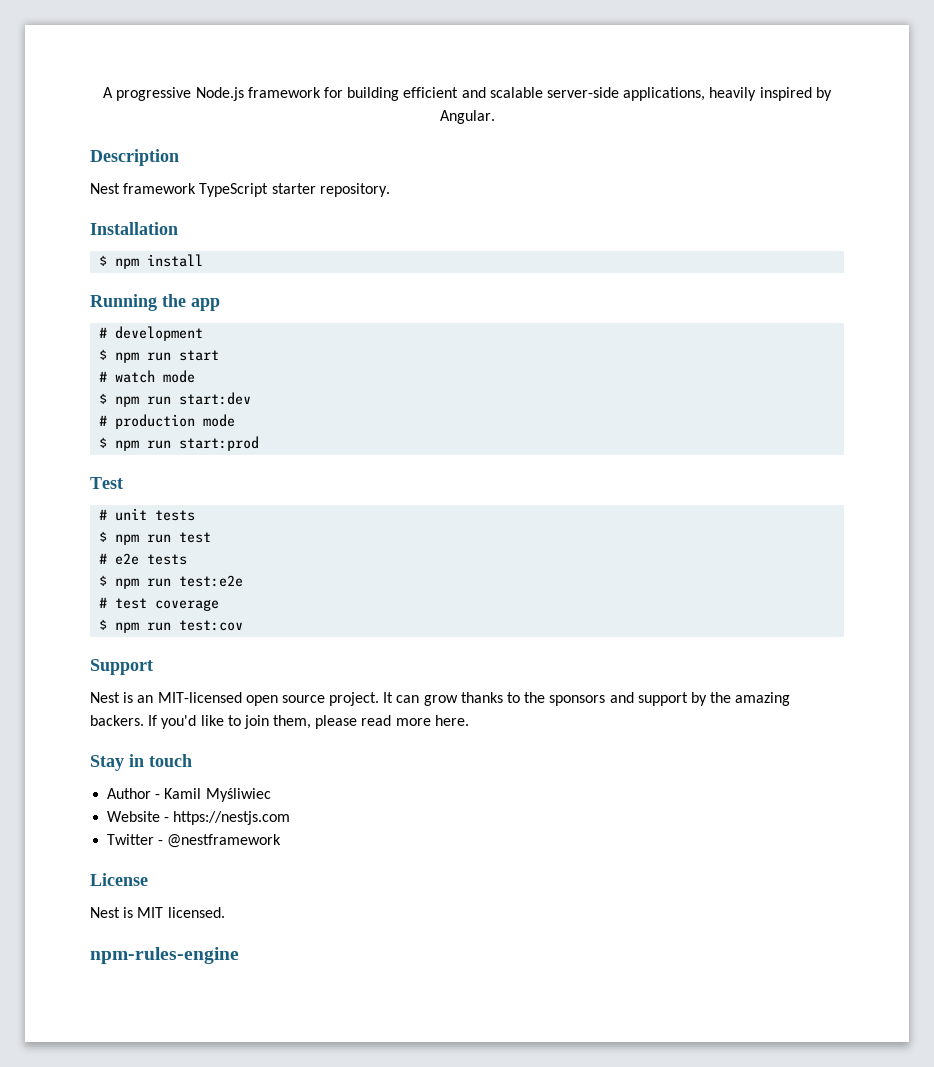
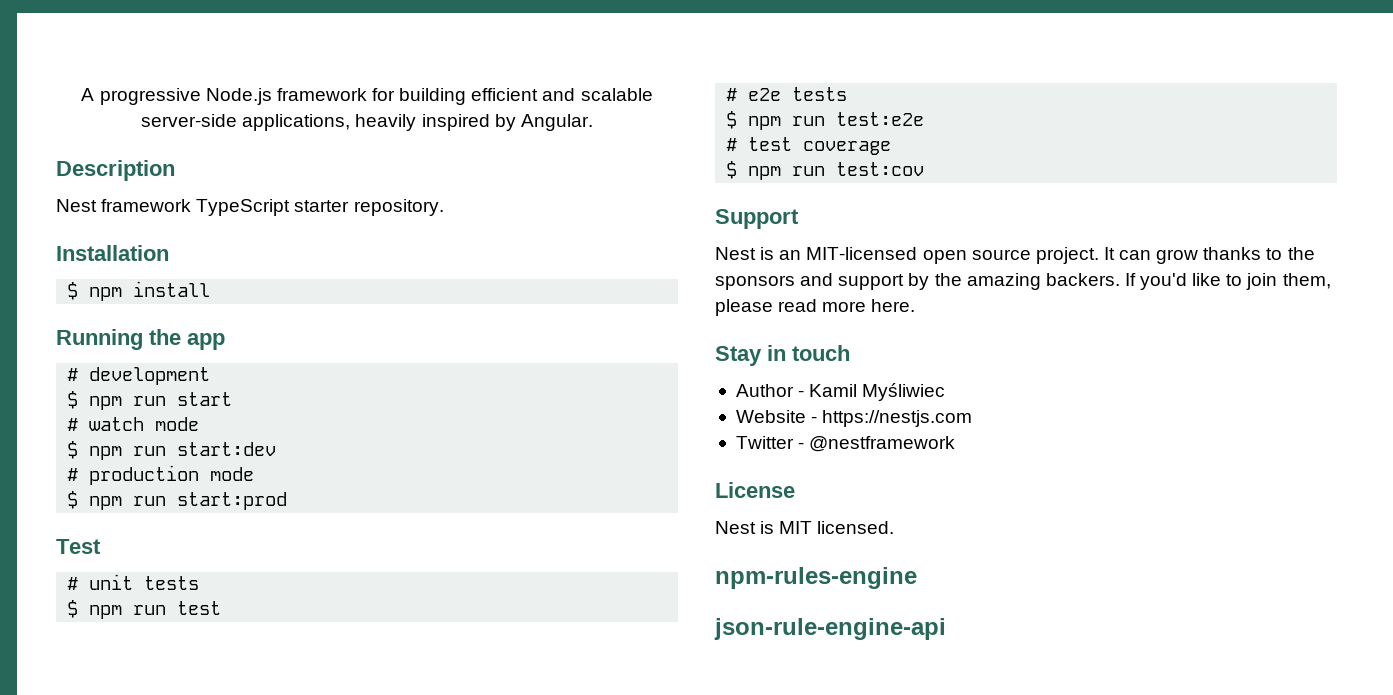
(239, 955) none -> [714,618,946,640] // json-rule-engine-api

